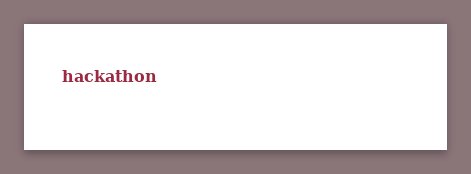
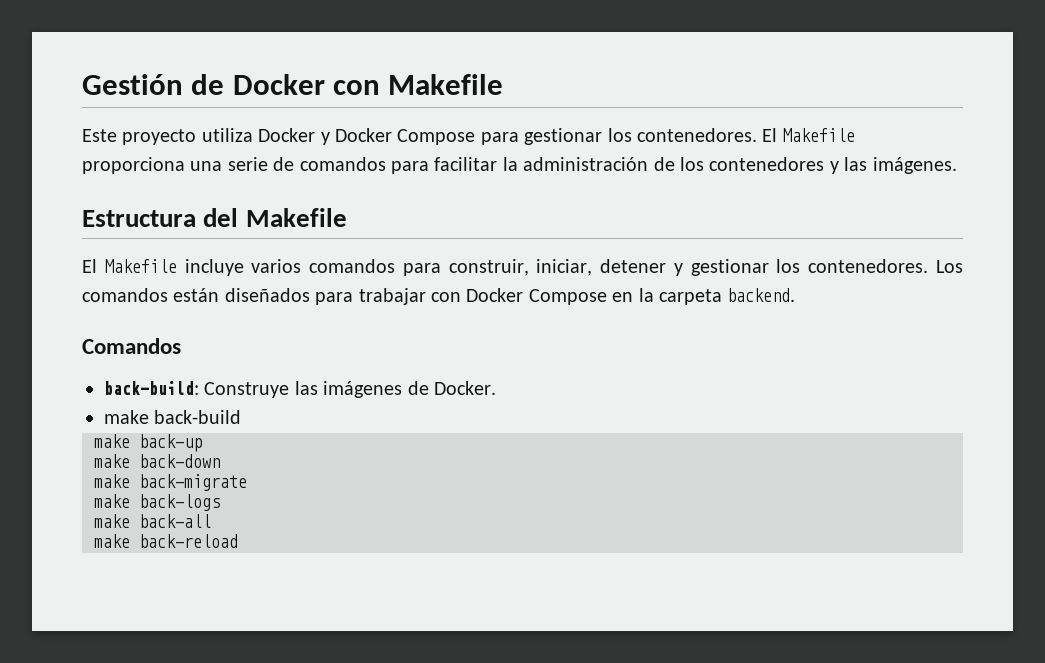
[62,70,157,82] hackathon -> [82,74,504,95] [82,128,855,145] [82,157,957,174] [82,208,347,227] [82,259,963,276] [82,288,796,305] [82,338,181,354] [104,381,496,398] [104,410,242,424] [94,434,202,452] [94,454,220,468] [94,474,247,491] [94,494,220,511] [94,514,211,528] [94,534,238,548] Gestión de Docker con Makefile // Este proyecto utiliza Docker y Docker Compose para gestionar los contenedores. El Makefile proporciona una serie de comandos para facilitar la administración de los contenedores y las imágenes. // Estructura del Makefile // El Makefile incluye varios comandos para construir, iniciar, detener y gestionar los contenedores. Los comandos están diseñados para trabajar con Docker Compose en la carpeta backend. // Comandos // back-build: Construye las imágenes de Docker. // make back-build // make back-up // make back-down // make back-migrate // make back-logs // make back-all // make back-reload

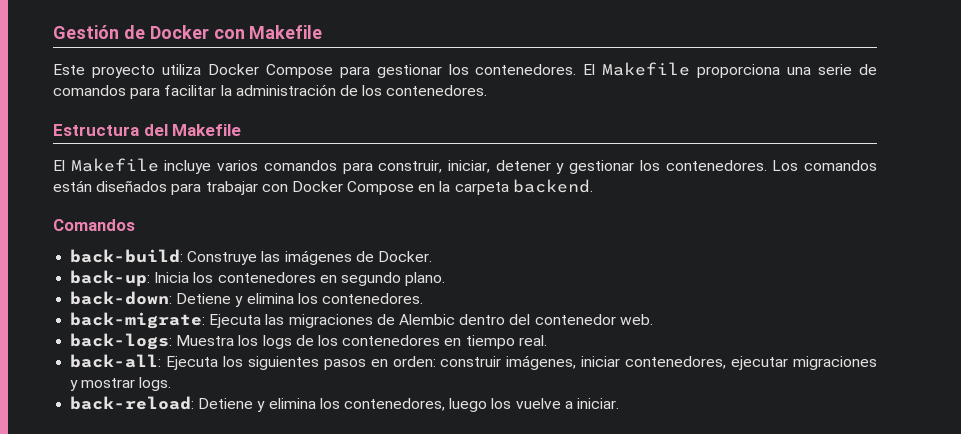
[320,128,392,145] y Docker -> (259, 69) none
[709,157,957,174] contenedores y las imágenes. -> [386,85,488,96] contenedores.
[104,410,242,424] [94,434,202,452] [94,454,220,468] [94,474,247,491] [94,494,220,511] [94,514,211,528] [94,534,238,548] make back-build // make back-up // make back-down // make back-migrate // make back-logs // make back-all // make back-reload -> [70,270,446,287] [70,291,423,307] [70,312,653,329] [70,333,547,350] [70,354,878,370] [70,377,172,391] [70,396,619,412] back-up: Inicia los contenedores en segundo plano. // back-down: Detiene y elimina los contenedores. // back-migrate: Ejecuta las migraciones de Alembic dentro del contenedor web. // back-logs: Muestra los logs de los contenedores en tiempo real. // back-all: Ejecuta los siguientes pasos en orden: construir imágenes, iniciar contenedores, ejecutar migraciones y mostrar logs. // back-reload: Detiene y elimina los contenedores, luego los vuelve a iniciar.

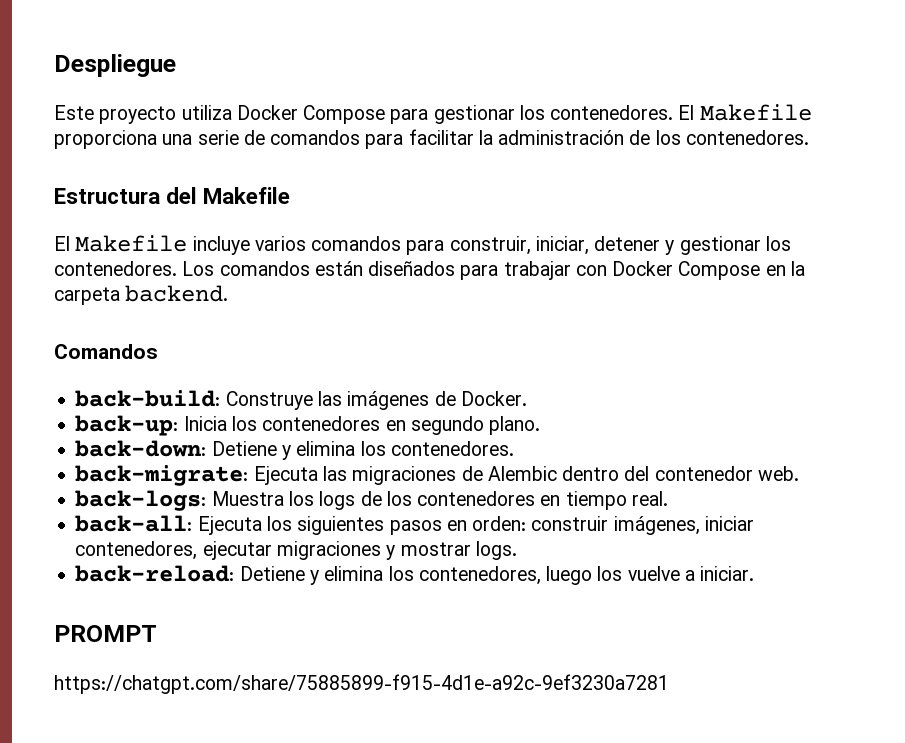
[53,25,323,39] Gestión de Docker con Makefile -> [54,54,176,77] Despliegue
(619, 403) none -> [54,625,157,642] [54,674,669,694] // PROMPT // https://chatgpt.com/share/75885899-f915-4d1e-a92c-9ef3230a7281

